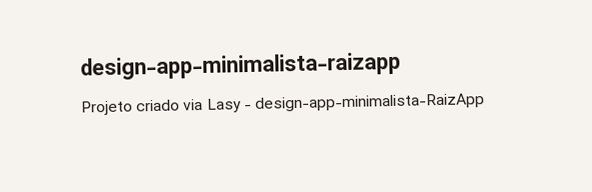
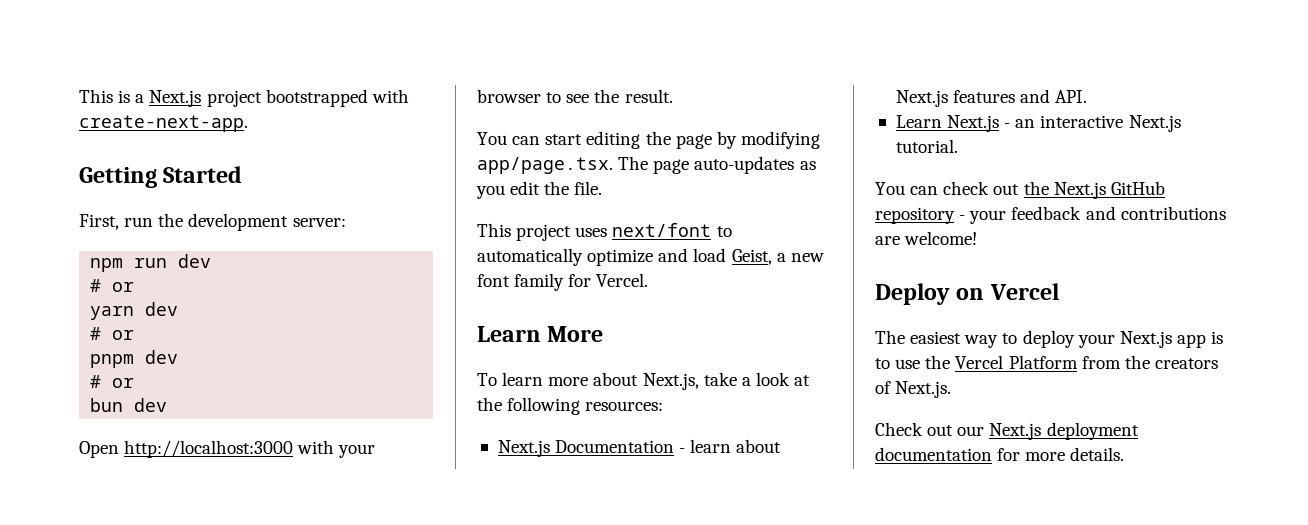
[80,51,401,81] [81,93,485,116] design-app-minimalista-raizapp // Projeto criado via Lasy - design-app-minimalista-RaizApp -> [79,89,409,107] [79,115,248,132] [79,166,243,188] [79,213,346,231] [90,254,212,272] [90,279,135,292] [90,302,179,320] [90,327,135,340] [90,350,179,368] [90,375,135,388] [90,398,168,412] [79,440,376,458] [477,89,673,103] [477,131,820,149] [477,156,816,174] [476,181,603,199] [477,223,732,241] [477,248,824,266] [477,273,649,291] [477,326,604,342] [477,372,811,390] [477,397,664,415] [497,439,782,457] [895,89,1088,107] [895,115,1181,132] [895,139,958,153] [875,181,1165,199] [875,206,1226,224] [875,231,978,245] [875,283,1059,305] [875,330,1224,348] [875,355,1218,369] [875,381,952,398] [875,422,1139,440] [875,447,1125,461] This is a Next.js project bootstrapped with create-next-app. // Getting Started // First, run the development server: // npm run dev // # or // yarn dev // # or // pnpm dev // # or // bun dev // Open http://localhost:3000 with your browser to see the result. // You can start editing the page by modifying app/page.tsx. The page auto-updates as you edit the file. // This project uses next/font to automatically optimize and load Geist, a new font family for Vercel. // Learn More // To learn more about Next.js, take a look at the following resources: // Next.js Documentation - learn about Next.js features and API. // Learn Next.js - an interactive Next.js tutorial. // You can check out the Next.js GitHub repository - your feedback and contributions are welcome! // Deploy on Vercel // The easiest way to deploy your Next.js app is to use the Vercel Platform from the creators of Next.js. // Check out our Next.js deployment documentation for more details.

